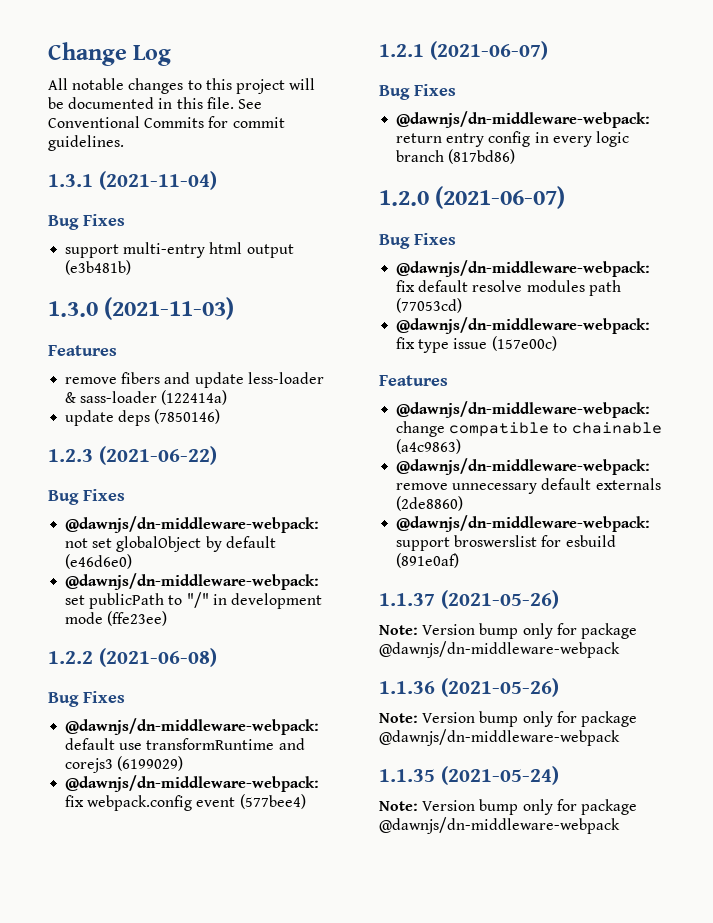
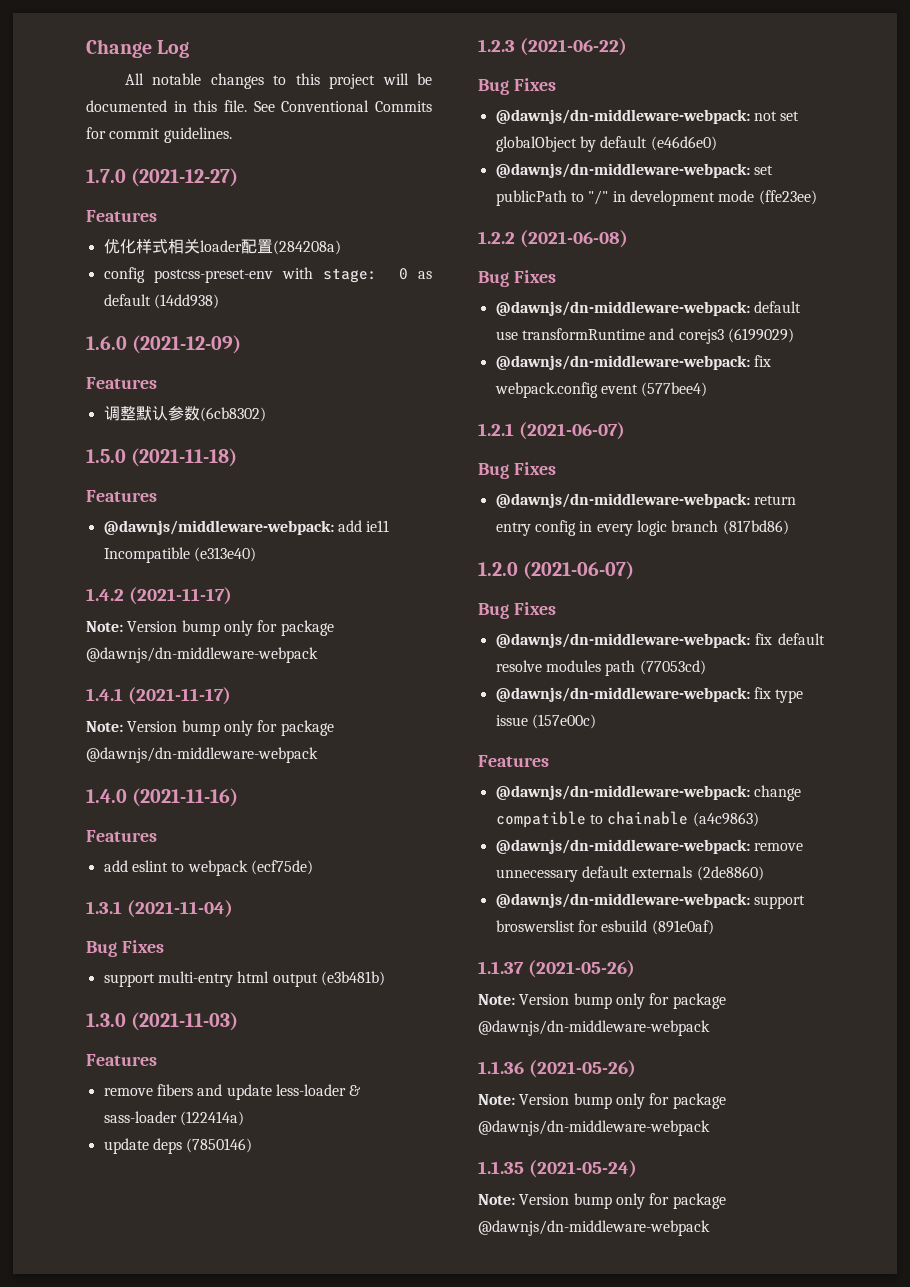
(124, 143) none -> [86,168,239,187] [86,210,157,222] [103,239,341,255] [103,267,433,283] [103,294,219,309] [86,335,242,354] [86,377,157,389] [103,406,266,422] [86,448,238,467] [86,490,157,502] [103,520,390,535] [103,547,256,563] [86,587,232,605] [86,620,334,636] [86,647,318,663] [86,687,231,705] [86,720,334,736] [86,747,318,763] [86,788,239,807] [86,830,157,842] [103,860,313,876] // 1.7.0 (2021-12-27) // Features // 优化样式相关loader配置(284208a) // config postcss-preset-env with stage: 0 as default (14dd938) // 1.6.0 (2021-12-09) // Features // 调整默认参数(6cb8302) // 1.5.0 (2021-11-18) // Features // @dawnjs/middleware-webpack: add ie11 Incompatible (e313e40) // 1.4.2 (2021-11-17) // Note: Version bump only for package @dawnjs/dn-middleware-webpack // 1.4.1 (2021-11-17) // Note: Version bump only for package @dawnjs/dn-middleware-webpack // 1.4.0 (2021-11-16) // Features // add eslint to webpack (ecf75de)

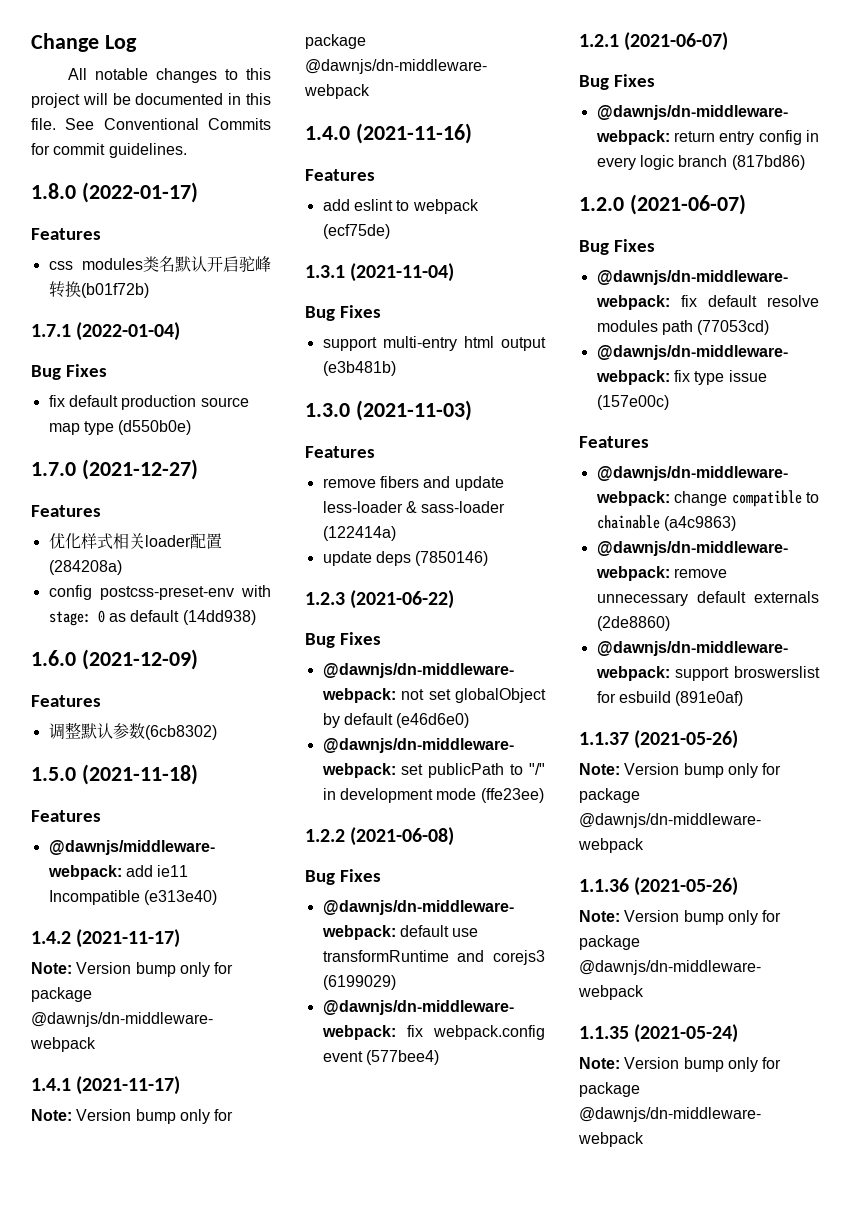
(232, 135) none -> [31,182,198,203] [31,228,101,240] [48,256,271,272] [48,281,149,298] [31,322,181,341] [31,364,107,380] [48,395,249,410] [48,420,192,435] // 1.8.0 (2022-01-17) // Features // css modules类名默认开启驼峰转换(b01f72b) // 1.7.1 (2022-01-04) // Bug Fixes // fix default production source map type (d550b0e)

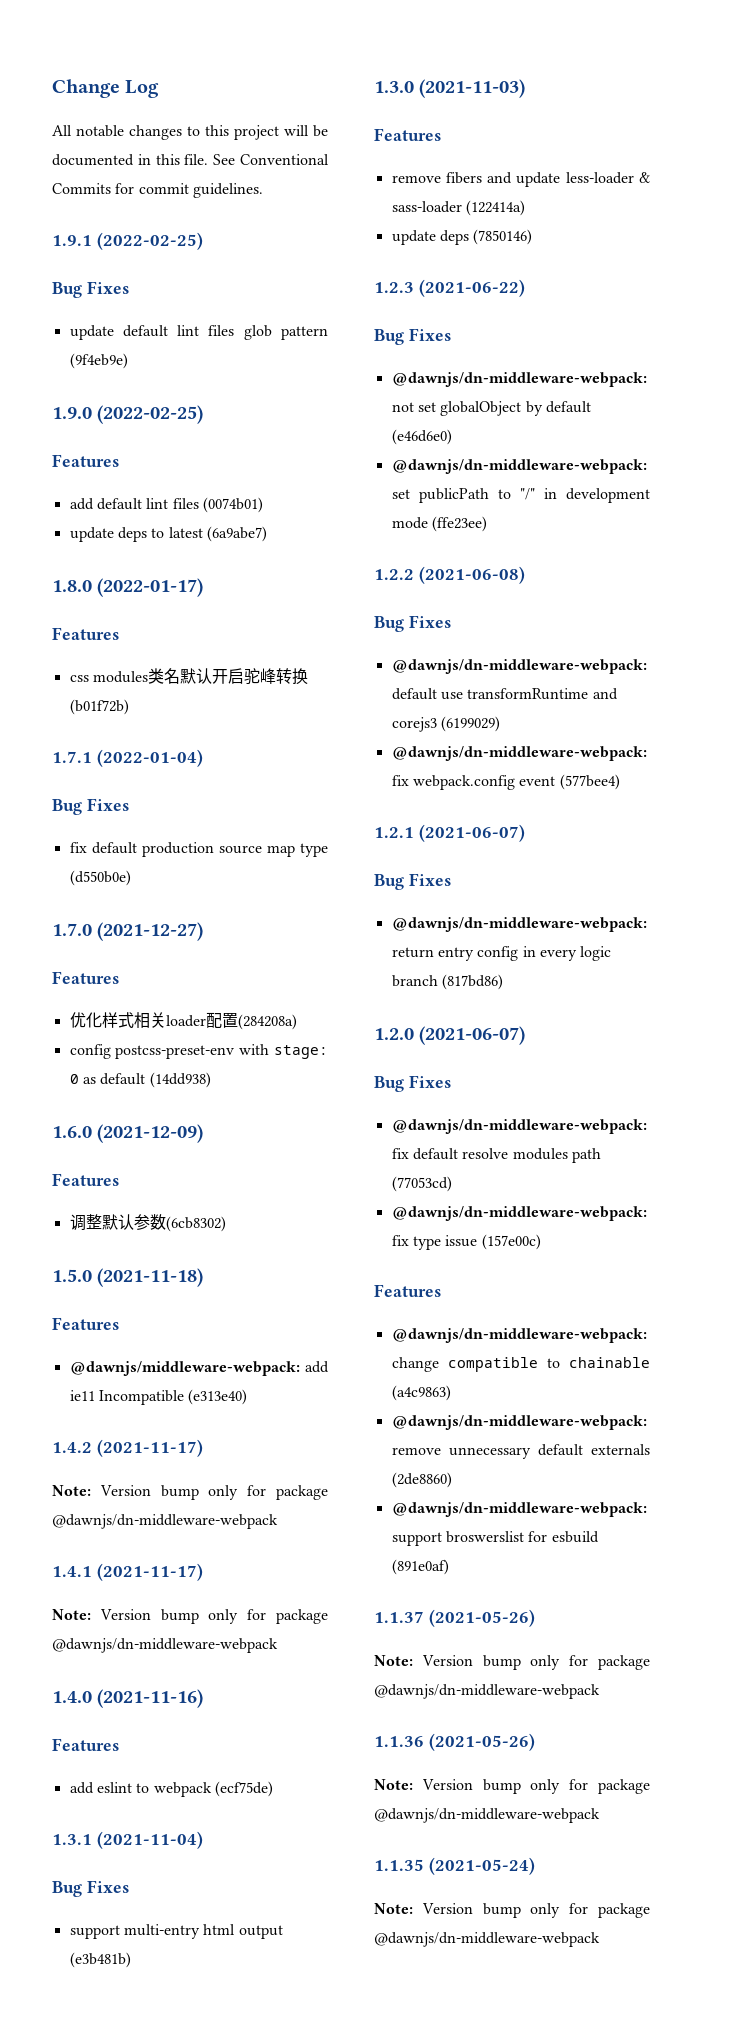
(187, 150) none -> [52,232,203,250] [52,281,129,298] [69,325,328,340] [69,353,128,369] [52,405,204,424] [52,454,119,467] [69,497,263,513] [69,526,267,542] // 1.9.1 (2022-02-25) // Bug Fixes // update default lint files glob pattern (9f4eb9e) // 1.9.0 (2022-02-25) // Features // add default lint files (0074b01) // update deps to latest (6a9abe7)

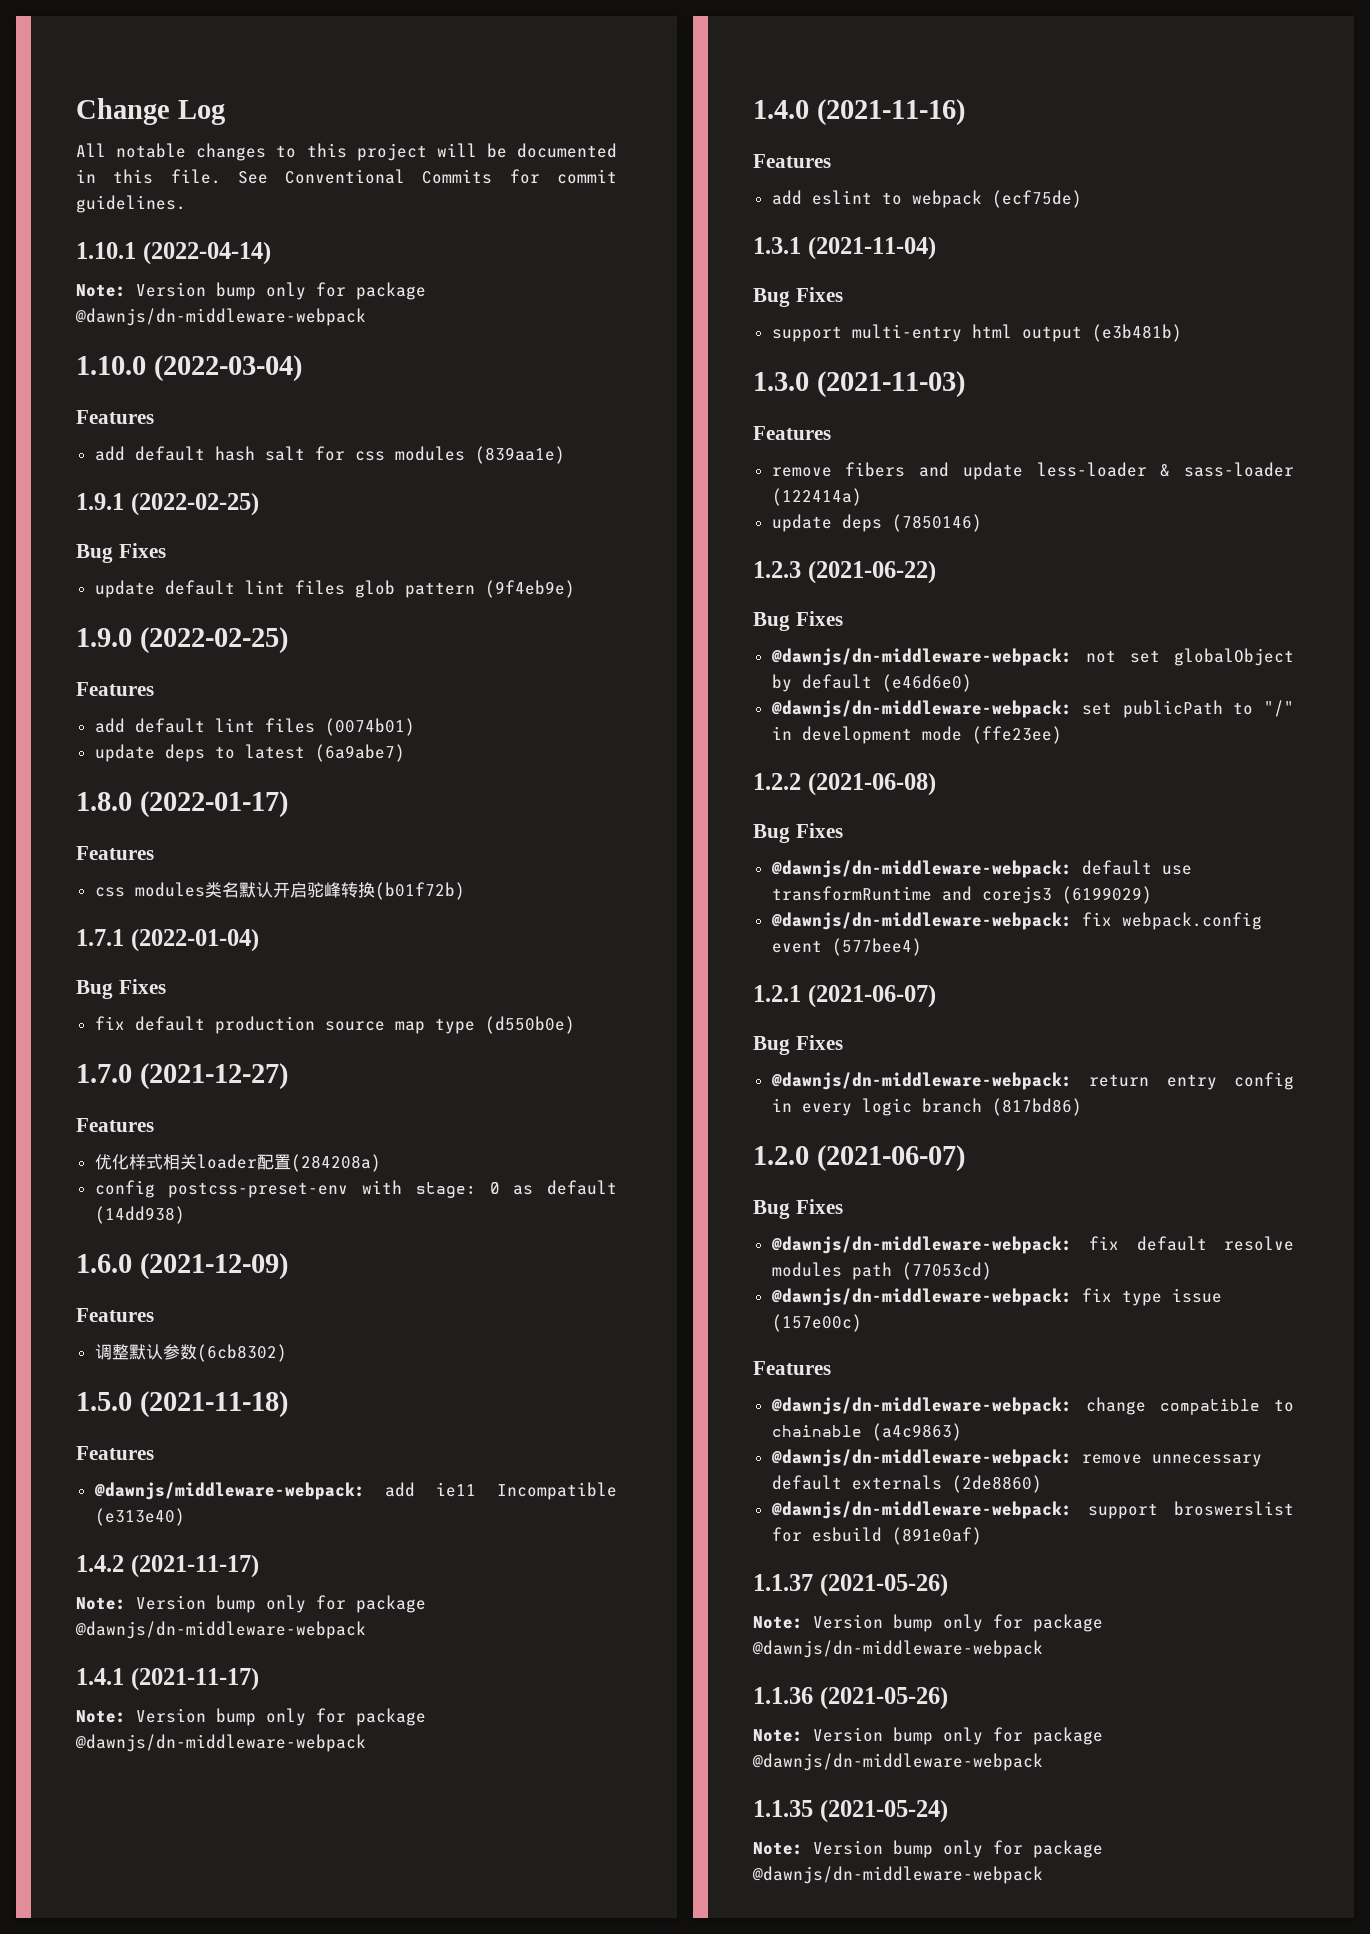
(263, 190) none -> [76,242,271,265] [76,282,426,300] [75,308,366,326] [76,355,302,382] [76,410,154,424] [94,446,565,464] // 1.10.1 (2022-04-14) // Note: Version bump only for package @dawnjs/dn-middleware-webpack // 1.10.0 (2022-03-04) // Features // add default hash salt for css modules (839aa1e)

